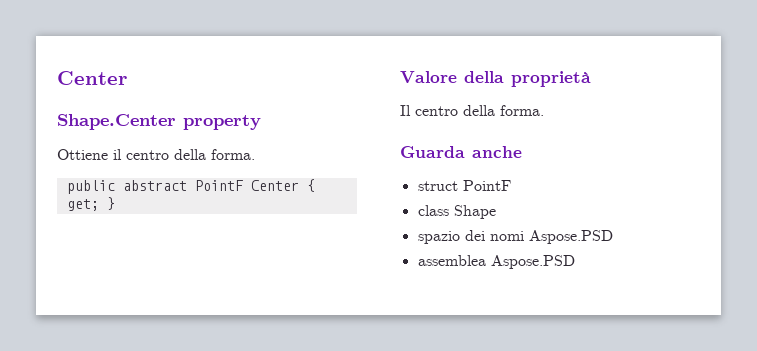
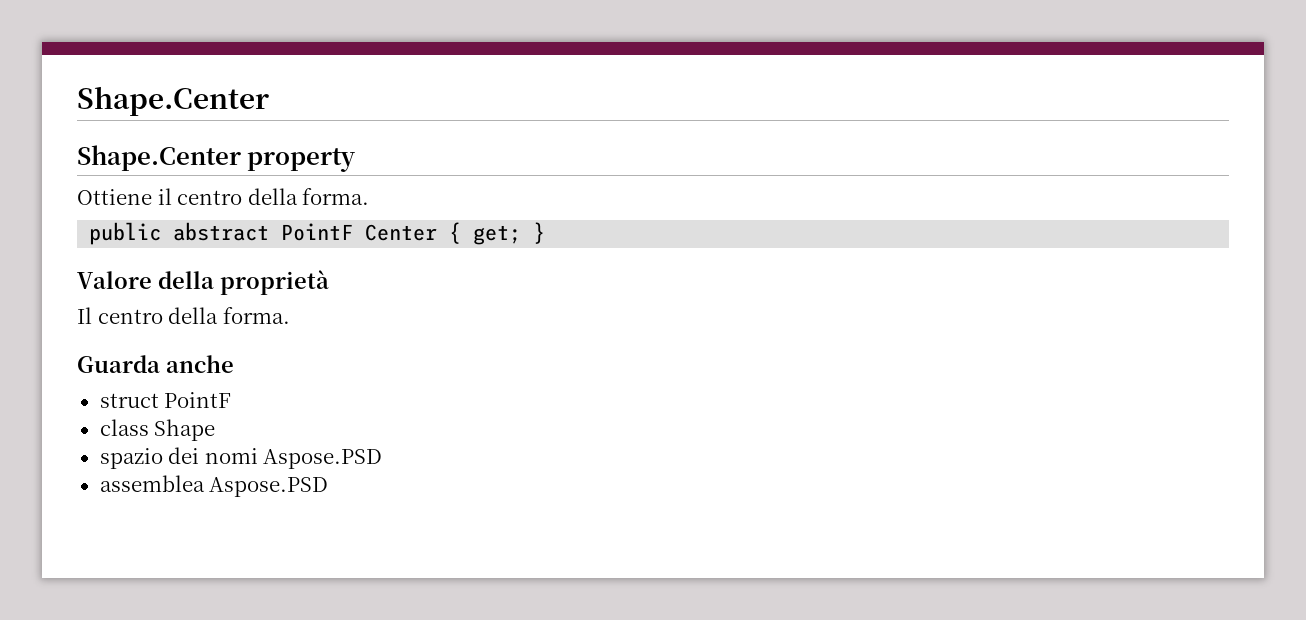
[57,71,127,85] Center -> [77,86,269,116] Shape.Center

